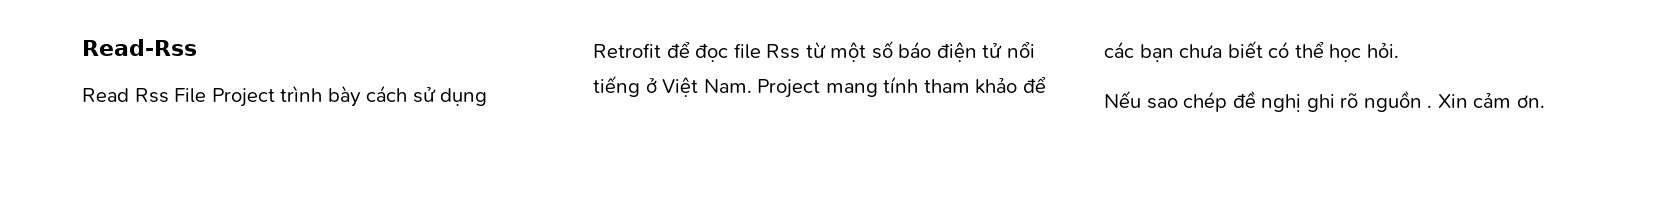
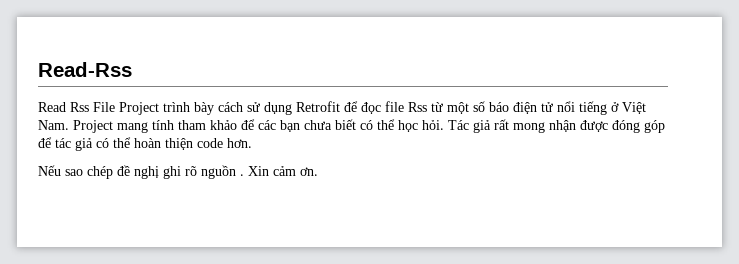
(1399, 50) none -> [448,119,665,133] [38,137,252,151] Tác giả rất mong nhận được đóng góp để tác giả có thể hoàn thiện code hơn.

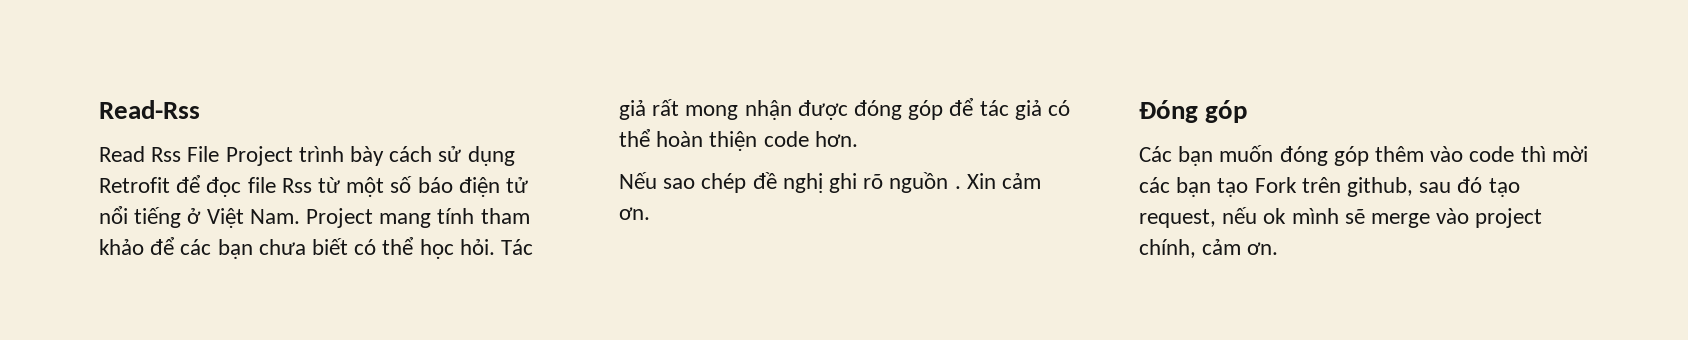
(318, 171) none -> [1139,100,1248,123] [1139,145,1588,166] [1139,177,1520,197] [1139,207,1543,228] [1139,239,1279,258] // Đóng góp // Các bạn muốn đóng góp thêm vào code thì mời các bạn tạo Fork trên github, sau đó tạo request, nếu ok mình sẽ merge vào project chính, cảm ơn.

